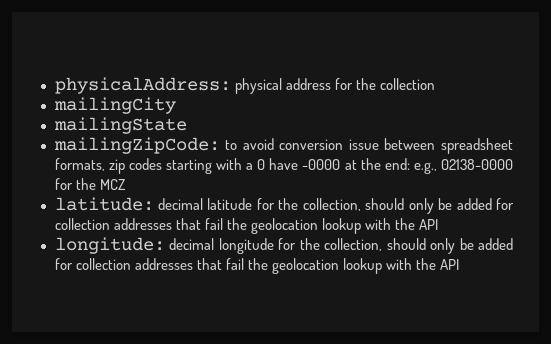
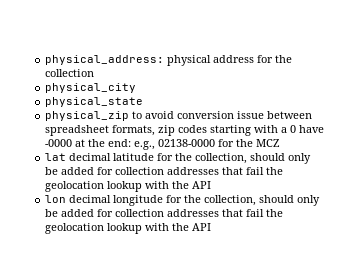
[54,77,231,94] physicalAddress: -> [45,55,165,65] physical_address:
[53,97,176,114] [53,117,187,134] [53,137,220,154] mailingCity // mailingState // mailingZipCode: -> [45,83,137,93] [45,97,144,107] [45,111,130,121] physical_city // physical_state // physical_zip
[54,197,154,211] latitude: -> [45,153,67,161] lat
[54,237,165,254] longitude: -> [45,195,67,203] lon

